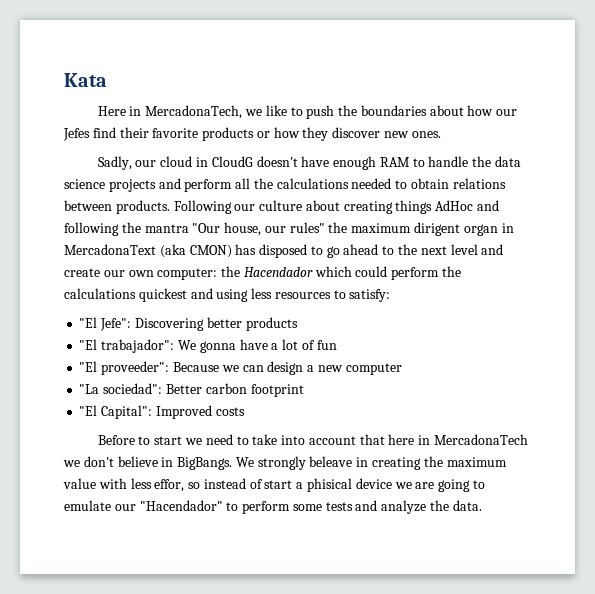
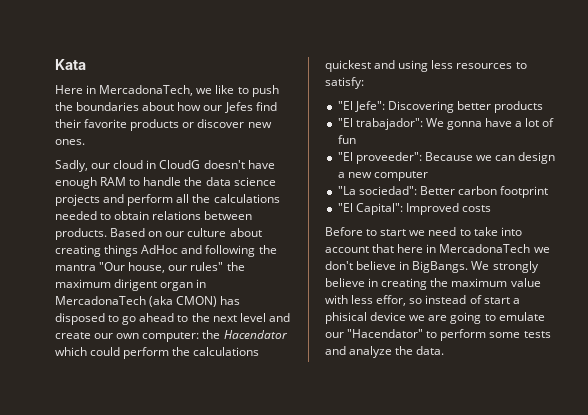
[273,127,329,141] how they -> (195, 125) none
[173,200,232,214] Following -> [110,228,163,237] Based on
[64,244,156,255] MercadonaText -> [55,296,146,305] MercadonaTech
[243,267,313,277] Hacendador -> [223,330,288,339] Hacendator
[309,456,353,467] beleave -> [325,278,365,287] believe
[139,500,223,511] "Hacendador" -> [347,329,424,338] "Hacendator"

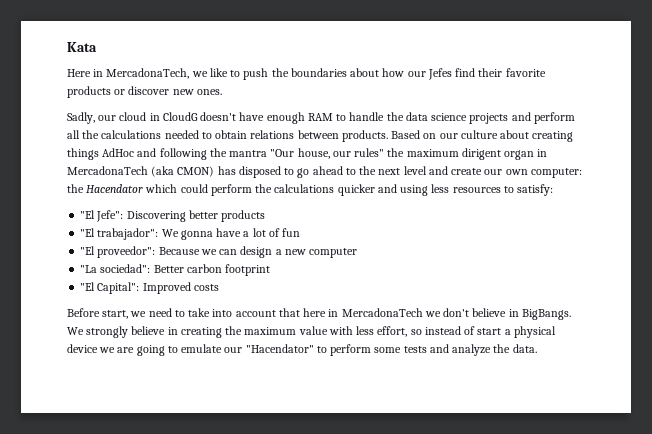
[325,60,371,72] quickest -> [337,184,375,196] quicker
[355,152,422,164] proveeder": -> [97,246,156,258] proveedor":
[366,229,407,236] to start -> [102,310,129,319] start,
[376,295,407,306] effor, -> [377,326,408,337] effort,
[325,312,367,324] phisical -> [513,326,556,338] physical

